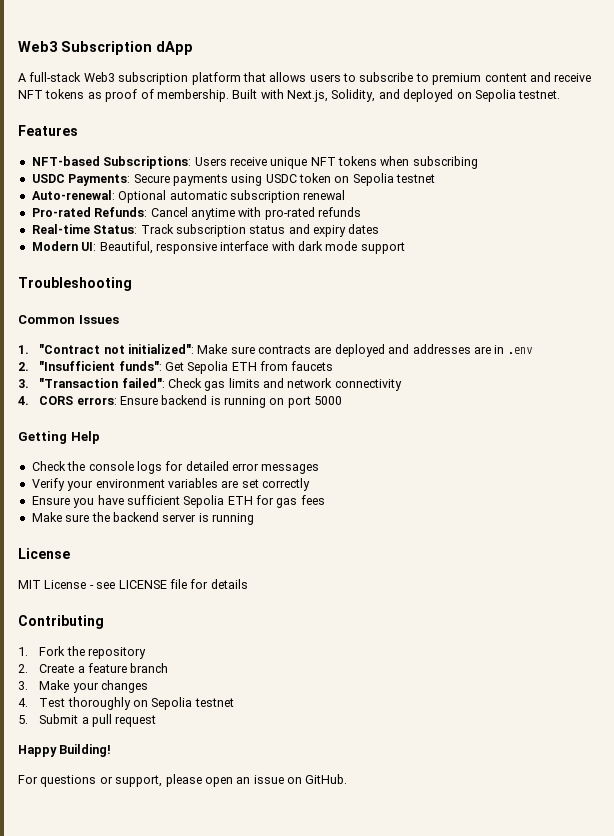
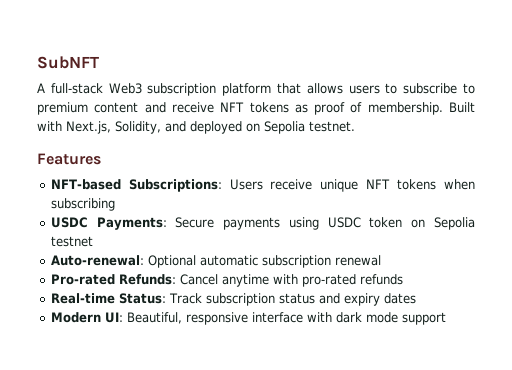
[18,41,193,55] Web3 Subscription dApp -> [37,56,99,69] SubNFT
[18,277,132,291] [18,315,119,324] [18,344,532,357] [18,361,334,374] [18,378,402,391] [18,395,343,408] [18,431,100,444] [31,461,320,474] [31,478,310,491] [31,495,325,508] [31,512,254,525] [18,548,70,559] [18,579,248,589] [18,615,104,629] [18,646,146,659] [18,663,169,673] [18,680,148,693] [18,697,234,710] [18,714,157,727] [18,744,112,757] [18,774,348,787] // Troubleshooting // Common Issues // 1. "Contract not initialized": Make sure contracts are deployed and addresses are in .env // 2. "Insufficient funds": Get Sepolia ETH from faucets // 3. "Transaction failed": Check gas limits and network connectivity // 4. CORS errors: Ensure backend is running on port 5000 // Getting Help // Check the console logs for detailed error messages // Verify your environment variables are set correctly // Ensure you have sufficient Sepolia ETH for gas fees // Make sure the backend server is running // License // MIT License - see LICENSE file for details // Contributing // 1. Fork the repository // 2. Create a feature branch // 3. Make your changes // 4. Test thoroughly on Sepolia testnet // 5. Submit a pull request // Happy Building! // For questions or support, please open an issue on GitHub. -> (446, 318) none

